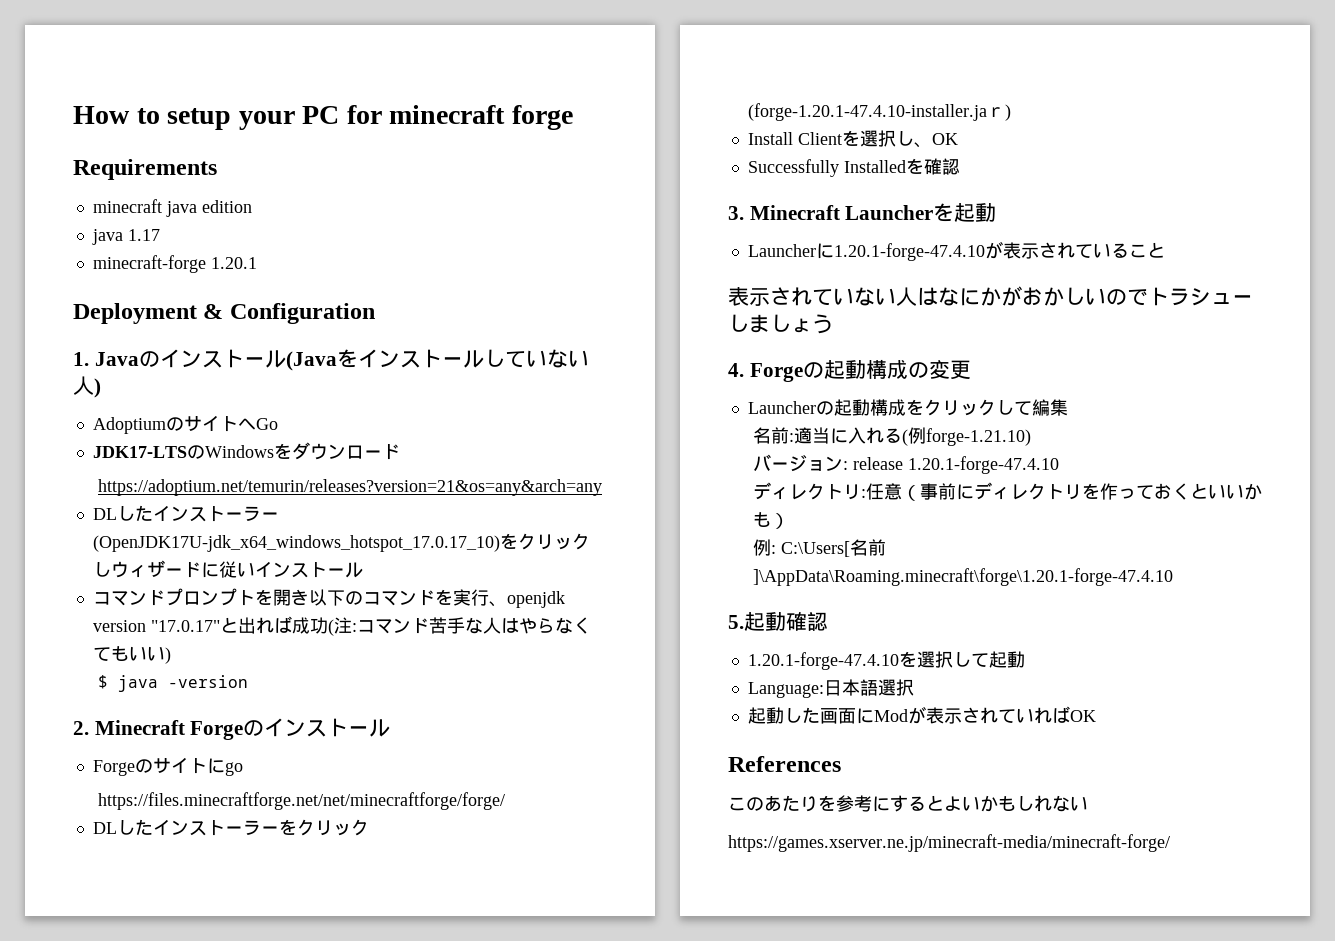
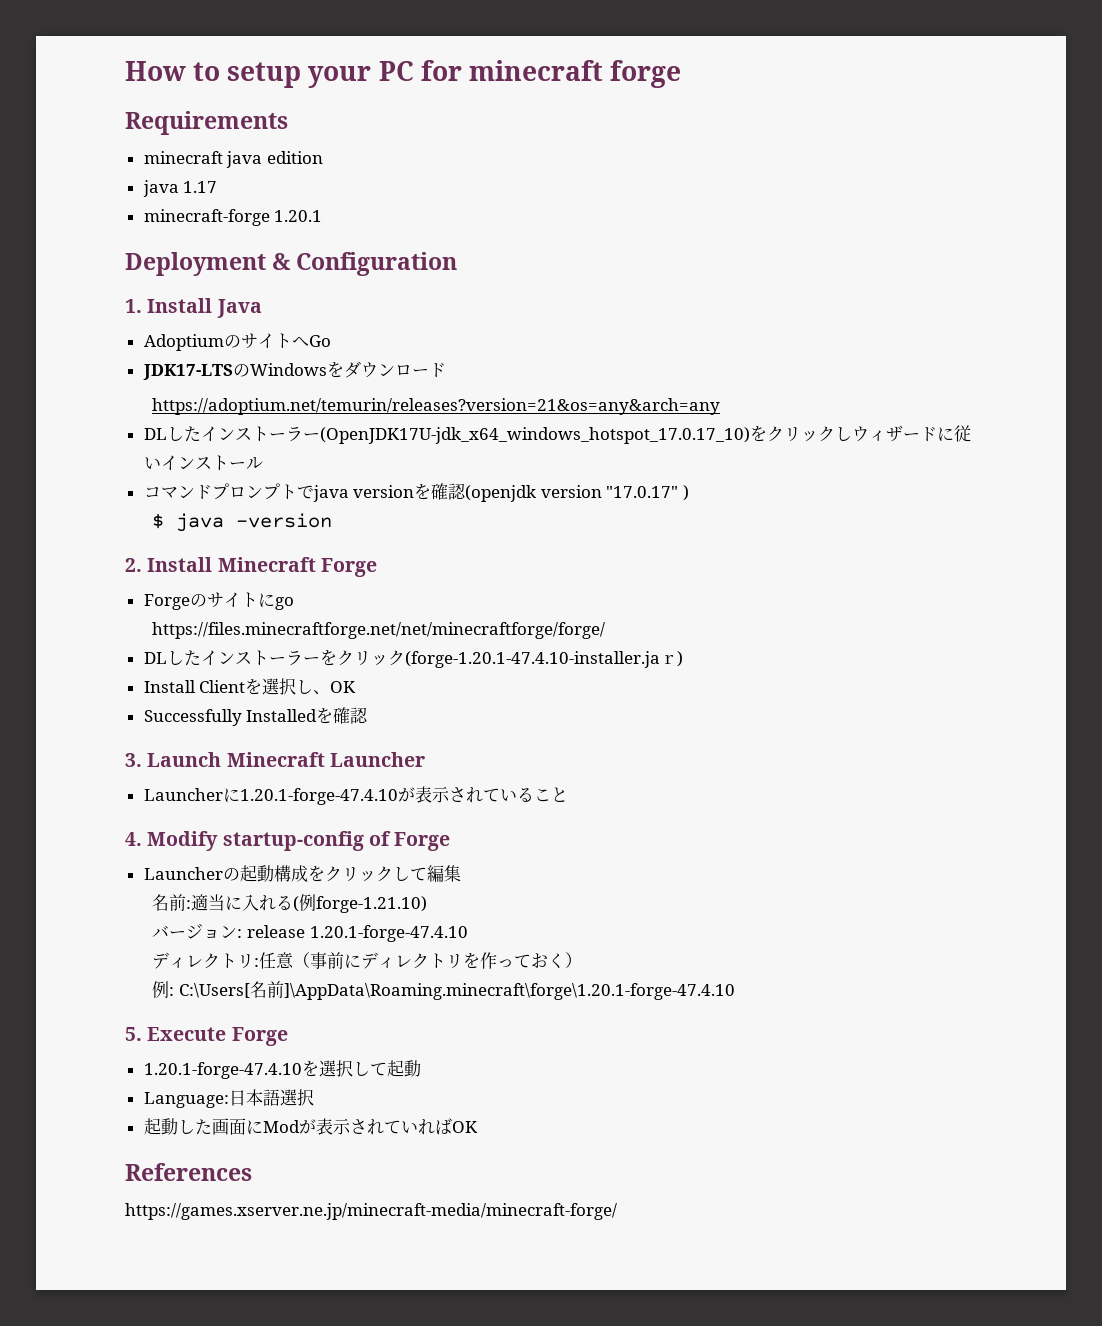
(89, 359) none -> [147,298,213,313] Install
[138,349,589,371] [73,376,101,398] のインストール(Javaをインストールしていない人) -> (262, 308) none
[254,589,565,608] [92,616,591,636] [92,646,165,661] を開き以下のコマンドを実行、openjdk version "17.0.17"と出れば成功(注:コマンド苦手な人はやらなくてもいい -> [296,483,679,502] でjava versionを確認(openjdk version "17.0.17"
(89, 728) none -> [147,557,213,572] Install
[243,718,391,737] のインストール -> (377, 567) none
(744, 213) none -> [147,752,222,767] Launch
[933,203,997,223] を起動 -> (425, 759) none
[728,286,1253,306] [728,314,833,334] [728,359,971,382] 表示されていない人はなにかがおかしいのでトラシューしましょう // 4. Forgeの起動構成の変更 -> [125,831,451,851] 4. Modify startup-config of Forge
[1189,483,1262,500] [752,512,771,527] といいかも -> (566, 960) none
[744,612,828,632] 起動確認 -> [147,1027,288,1046] Execute Forge
[728,795,1088,812] // このあたりを参考にするとよいかもしれない -> (252, 1172) none

